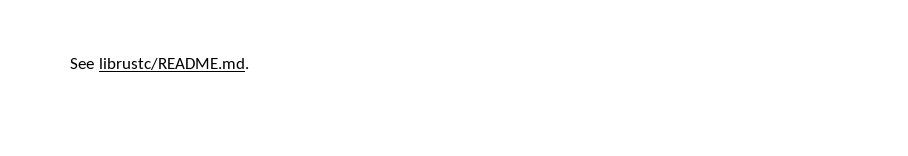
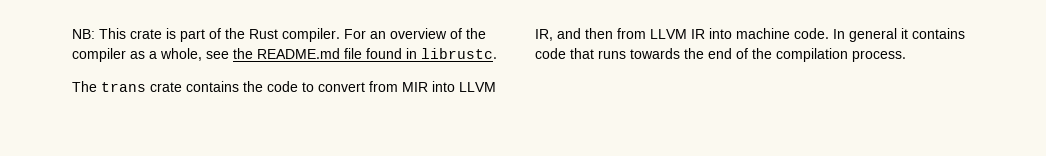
[70,58,249,70] See librustc/README.md. -> [72,28,486,42] [72,48,497,62] [72,81,496,92] [535,28,965,42] [535,48,906,62] NB: This crate is part of the Rust compiler. For an overview of the compiler as a whole, see the README.md file found in librustc. // The trans crate contains the code to convert from MIR into LLVM IR, and then from LLVM IR into machine code. In general it contains code that runs towards the end of the compilation process.

